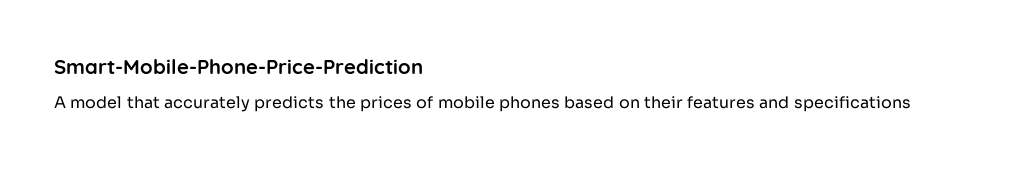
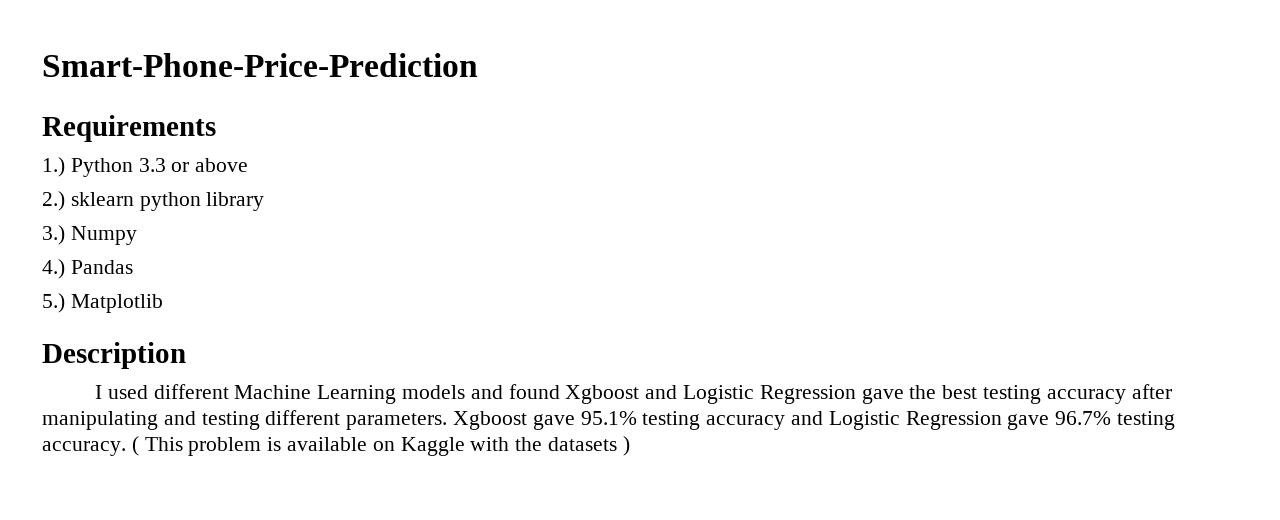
[54,59,423,74] [54,96,911,112] Smart-Mobile-Phone-Price-Prediction // A model that accurately predicts the prices of mobile phones based on their features and specifications -> [42,53,478,77] [42,115,216,142] [42,157,249,177] [42,191,265,211] [42,225,137,245] [42,259,133,279] [42,293,163,313] [42,342,186,369] [94,384,1172,404] [42,410,1176,430] [42,436,630,456] Smart-Phone-Price-Prediction // Requirements // 1.) Python 3.3 or above // 2.) sklearn python library // 3.) Numpy // 4.) Pandas // 5.) Matplotlib // Description // I used different Machine Learning models and found Xgboost and Logistic Regression gave the best testing accuracy after manipulating and testing different parameters. Xgboost gave 95.1% testing accuracy and Logistic Regression gave 96.7% testing accuracy. ( This problem is available on Kaggle with the datasets )

